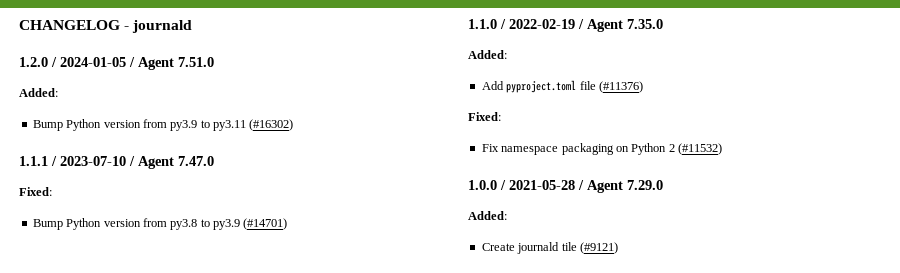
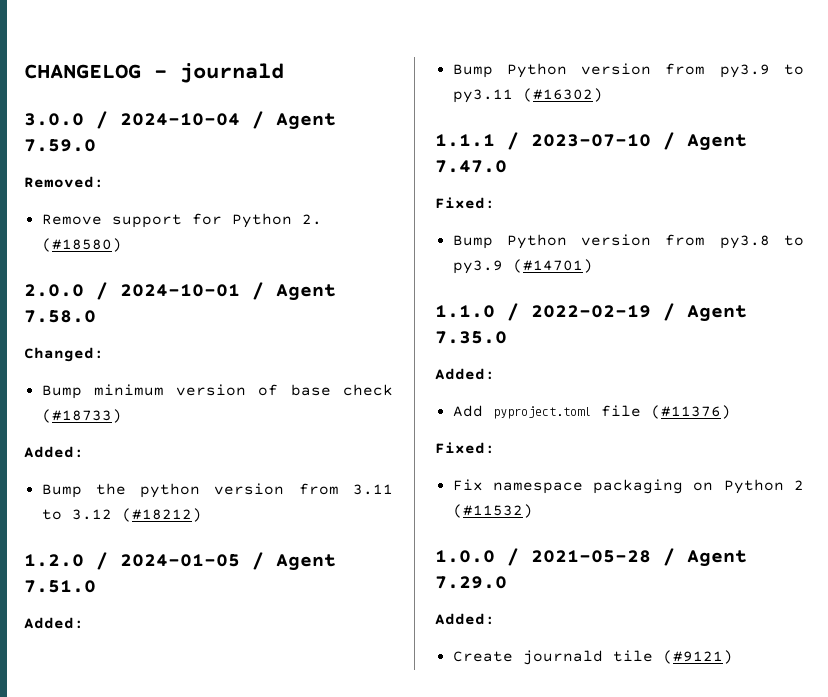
(193, 26) none -> [24,111,336,130] [24,139,96,152] [24,176,104,188] [41,213,322,228] [41,238,122,252] [24,282,336,301] [24,310,96,323] [24,347,104,362] [41,384,393,399] [41,409,122,423] [24,446,84,458] [41,483,393,498] [41,508,202,522] // 3.0.0 / 2024-10-04 / Agent 7.59.0 // Removed: // Remove support for Python 2. (#18580) // 2.0.0 / 2024-10-01 / Agent 7.58.0 // Changed: // Bump minimum version of base check (#18733) // Added: // Bump the python version from 3.11 to 3.12 (#18212)

